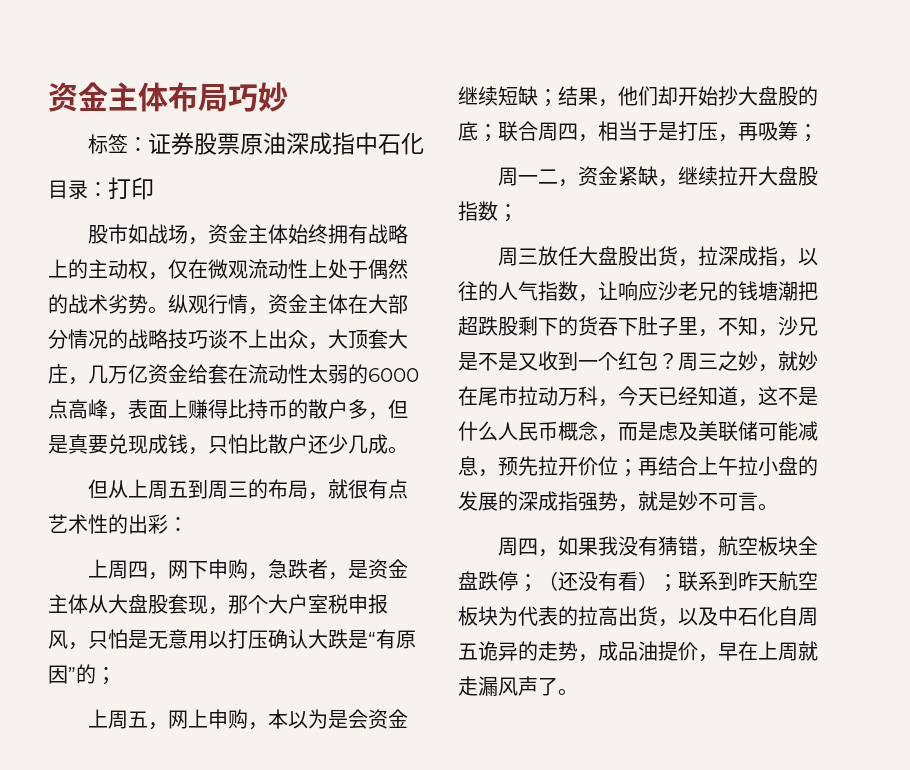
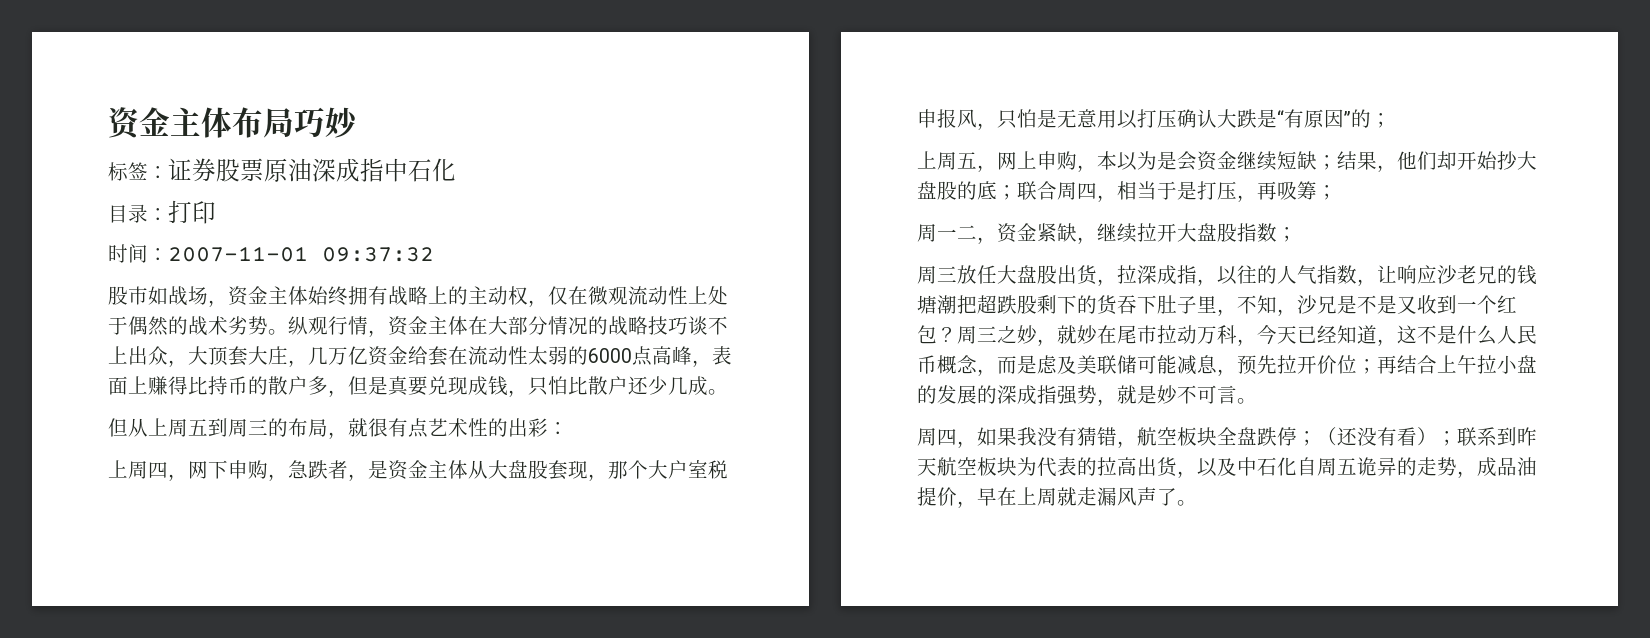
(154, 188) none -> [108,244,434,263] // 时间：2007-11-01 09:37:32

